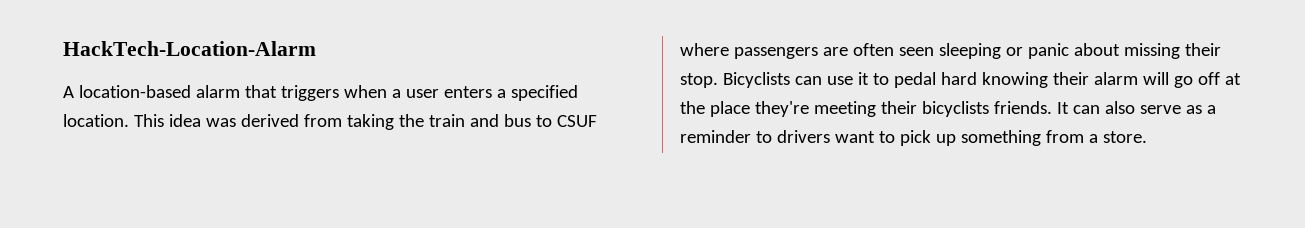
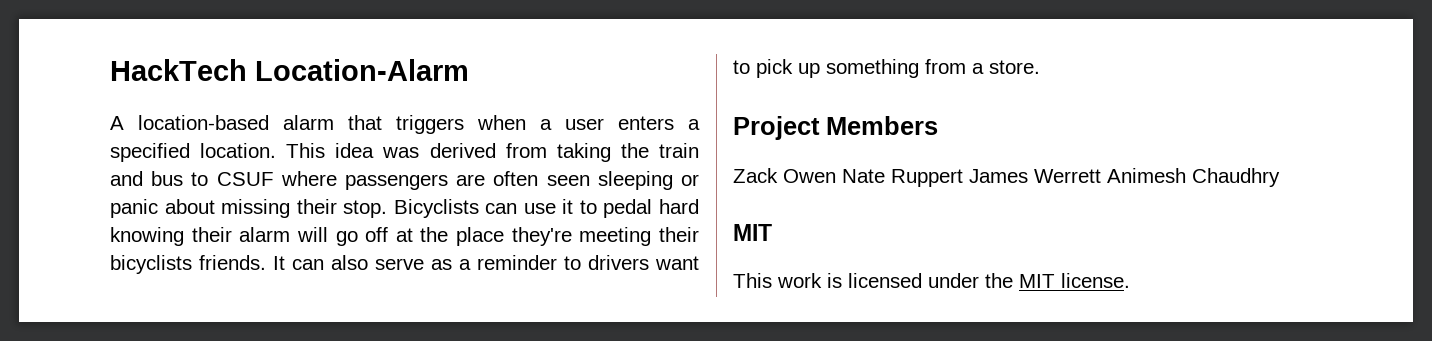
[63,41,316,56] HackTech-Location-Alarm -> [110,59,469,81] HackTech Location-Alarm
(1147, 137) none -> [733,116,938,140] [733,168,1280,187] [733,224,772,241] [733,273,1130,288] // Project Members // Zack Owen Nate Ruppert James Werrett Animesh Chaudhry // MIT // This work is licensed under the MIT license.

